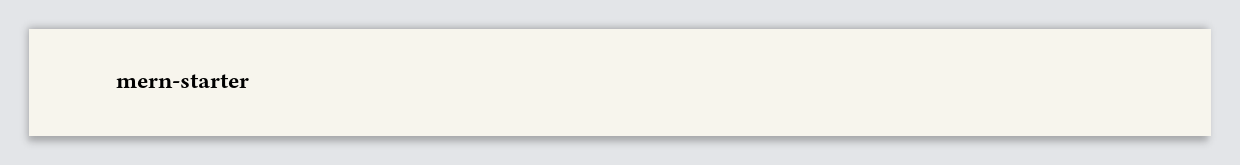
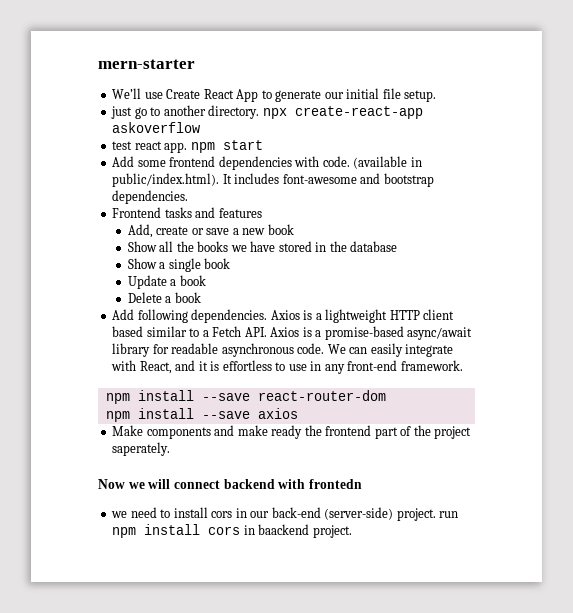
(249, 81) none -> [112,88,437,102] [111,105,423,119] [112,122,201,133] [112,140,263,153] [112,156,422,170] [112,173,434,187] [112,190,189,204] [112,207,262,218] [127,224,294,238] [127,241,398,252] [127,258,231,272] [127,275,206,289] [127,292,201,303] [112,309,455,323] [112,326,473,340] [112,343,454,357] [111,360,463,374] [105,390,386,404] [105,408,298,422] [112,425,472,439] [112,442,171,456] [98,479,362,489] [111,507,459,521] [112,524,352,538] // We’ll use Create React App to generate our initial file setup. // just go to another directory. npx create-react-app askoverflow // test react app. npm start // Add some frontend dependencies with code. (available in public/index.html). It includes font-awesome and bootstrap dependencies. // Frontend tasks and features // Add, create or save a new book // Show all the books we have stored in the database // Show a single book // Update a book // Delete a book // Add following dependencies. Axios is a lightweight HTTP client based similar to a Fetch API. Axios is a promise-based async/await library for readable asynchronous code. We can easily integrate with React, and it is effortless to use in any front-end framework. // npm install --save react-router-dom // npm install --save axios // Make components and make ready the frontend part of the project saperately. // Now we will connect backend with frontedn // we need to install cors in our back-end (server-side) project. run npm install cors in baackend project.

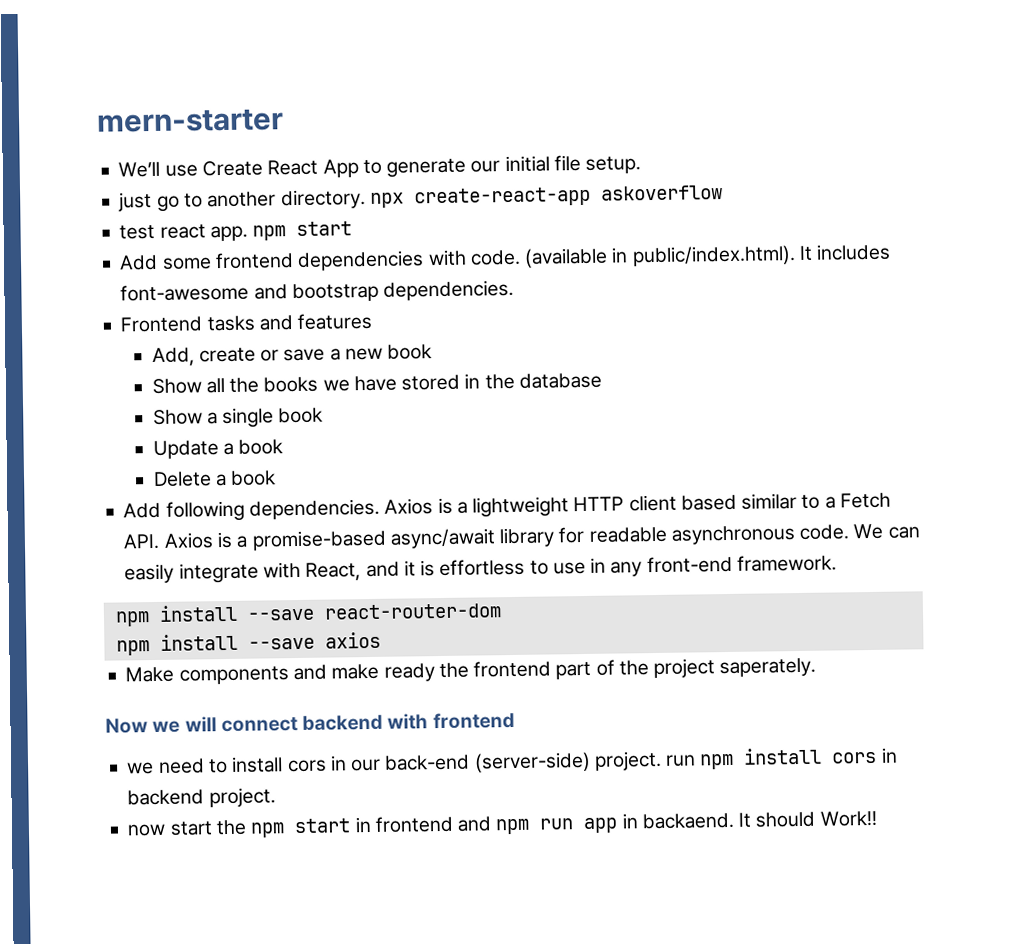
[308,479,362,489] frontedn -> [432,711,515,730] frontend
[258,524,352,538] baackend project. -> [127,787,276,808] [127,810,877,838] backend project. // now start the npm start in frontend and npm run app in backaend. It should Work!!

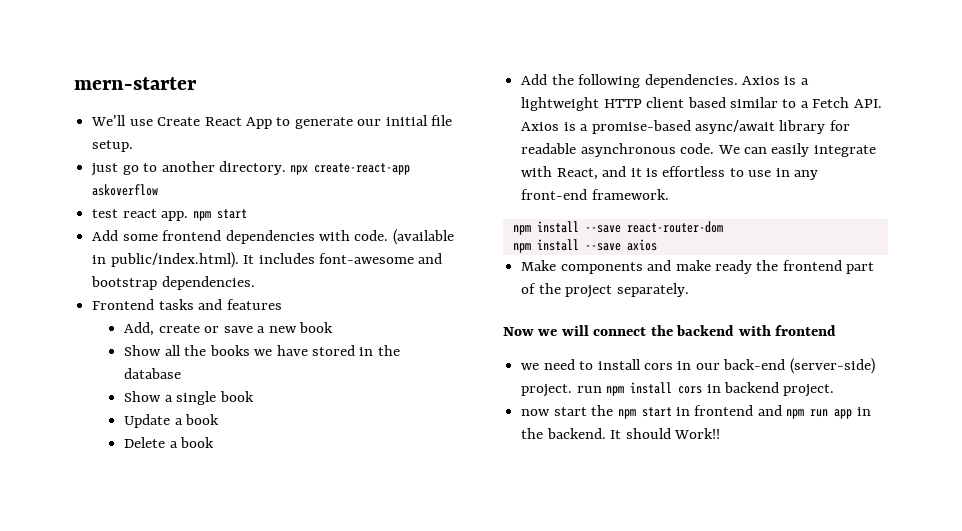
(162, 510) none -> [551,74,574,85] the
[719,657,817,678] saperately. -> [616,283,689,297] separately.
(298, 725) none -> [650,325,673,336] the
[641,812,734,830] backaend. -> [521,428,606,439] the backend.

